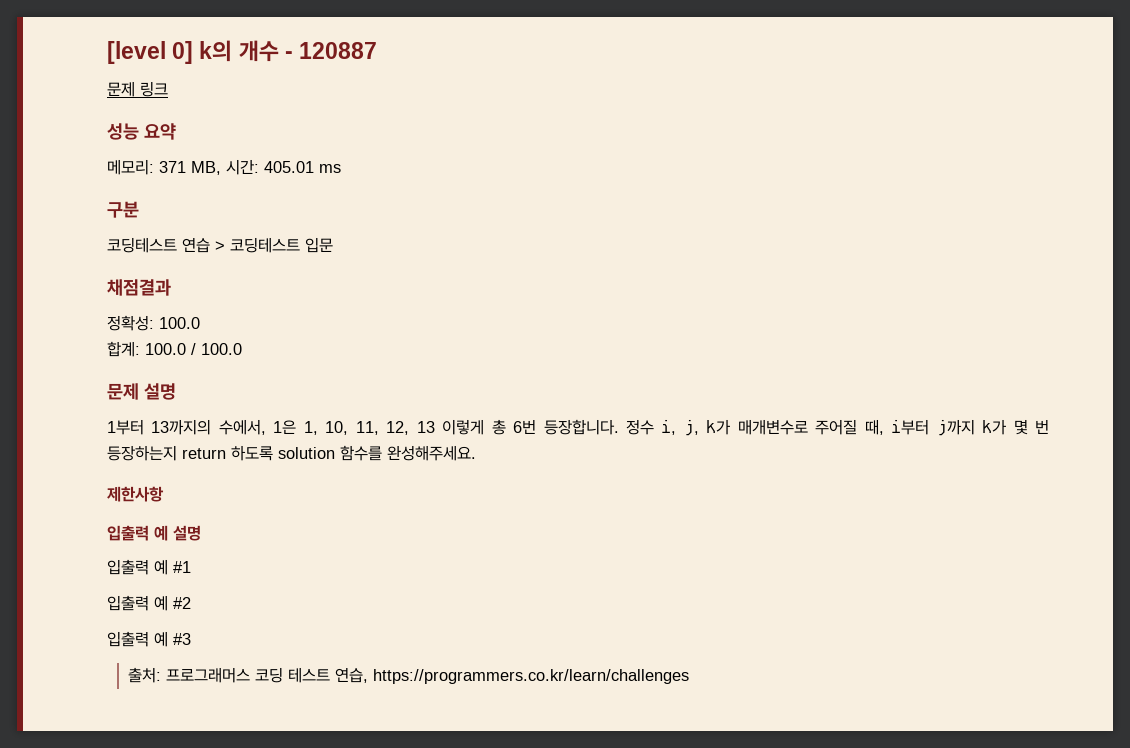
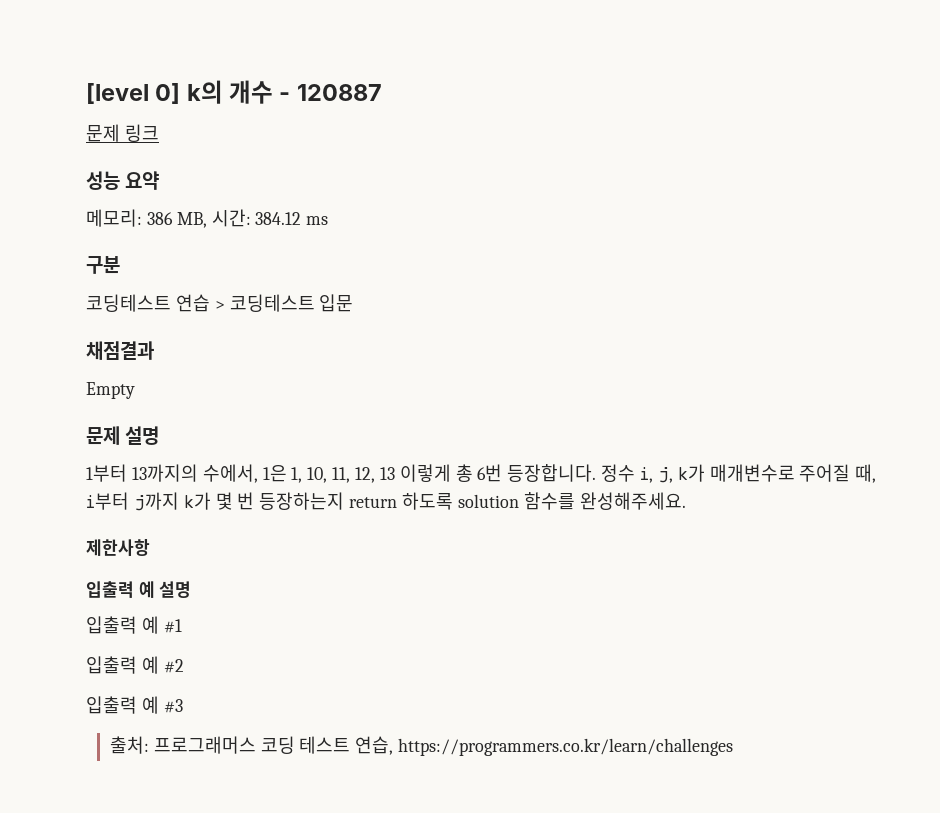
[159,161,186,173] 371 -> [146,212,173,225] 386
[264,161,314,173] 405.01 -> [255,212,302,225] 384.12
[107,315,200,331] [107,341,242,357] 정확성: 100.0 // 합계: 100.0 / 100.0 -> [86,382,135,399] Empty

